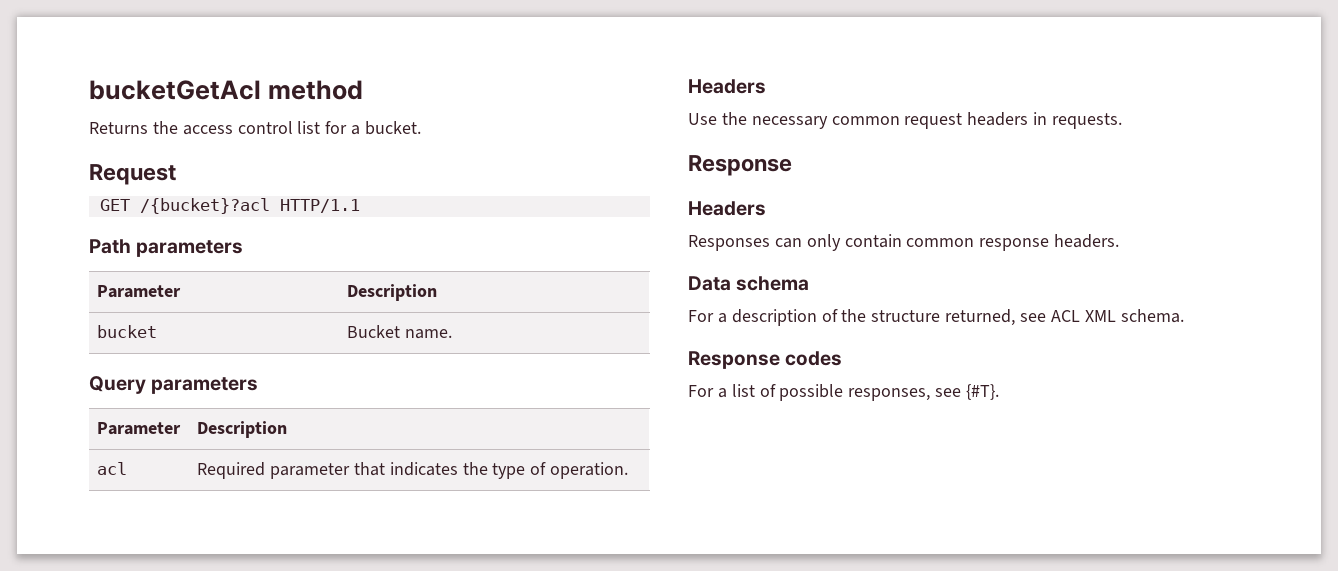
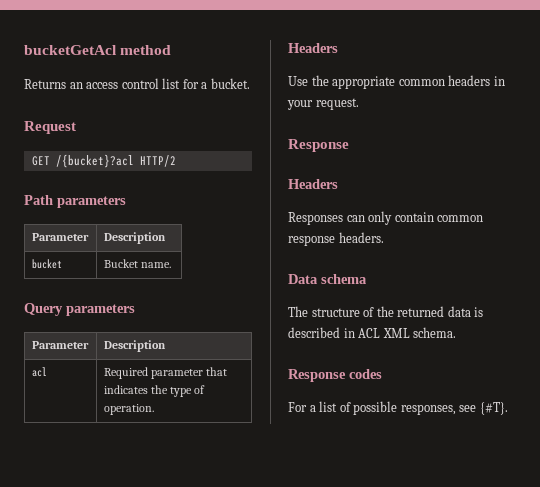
[152,121,178,134] the -> [69,82,83,89] an
[279,199,360,213] HTTP/1.1 -> [139,155,176,167] HTTP/2
[751,112,1123,129] necessary common request headers in requests. -> [332,75,505,89] [287,98,359,110] appropriate common headers in your request.
[688,309,1047,326] For a description of the structure returned, see -> [288,306,484,317] [288,327,355,338] The structure of the returned data is described in

